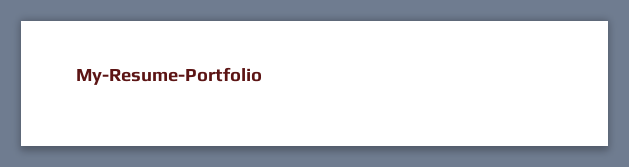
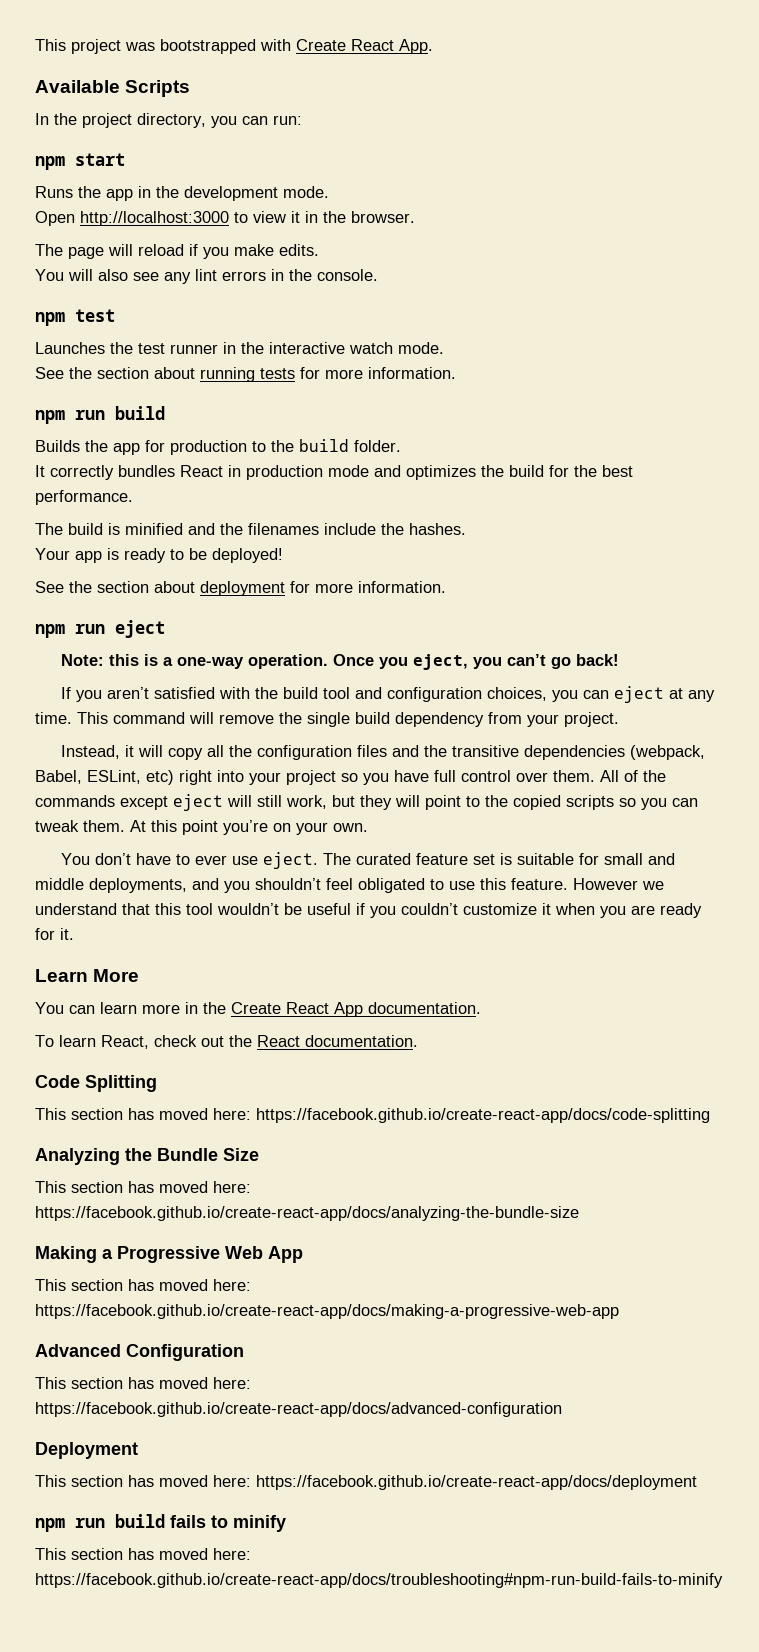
[76,67,262,85] My-Resume-Portfolio -> [35,39,433,54] [35,80,191,97] [35,113,302,128] [35,153,125,170] [35,186,329,201] [35,211,415,226] [35,244,319,259] [35,269,378,284] [35,309,115,326] [35,342,444,354] [35,367,456,382] [35,406,165,424] [35,439,401,455] [35,465,633,480] [35,490,133,505] [35,523,466,535] [35,548,283,563] [35,581,446,596] [35,620,165,638] [60,654,619,670] [60,686,715,703] [35,712,619,727] [60,745,705,760] [35,770,666,785] [35,794,698,811] [35,820,368,835] [60,852,675,869] [35,878,664,893] [35,903,702,918] [35,928,74,940] [35,969,140,982] [35,1002,481,1017] [35,1035,418,1049] [35,1075,157,1092] [35,1108,710,1123] [35,1148,259,1165] [35,1181,251,1193] [35,1206,579,1221] [35,1246,303,1263] [35,1279,251,1291] [35,1304,619,1319] [35,1344,244,1361] [35,1377,251,1389] [35,1402,562,1417] [35,1442,138,1459] [35,1475,697,1490] [35,1514,286,1532] [35,1548,251,1560] [35,1573,723,1588] This project was bootstrapped with Create React App. // Available Scripts // In the project directory, you can run: // npm start // Runs the app in the development mode. // Open http://localhost:3000 to view it in the browser. // The page will reload if you make edits. // You will also see any lint errors in the console. // npm test // Launches the test runner in the interactive watch mode. // See the section about running tests for more information. // npm run build // Builds the app for production to the build folder. // It correctly bundles React in production mode and optimizes the build for the best performance. // The build is minified and the filenames include the hashes. // Your app is ready to be deployed! // See the section about deployment for more information. // npm run eject // Note: this is a one-way operation. Once you eject, you can’t go back! // If you aren’t satisfied with the build tool and configuration choices, you can eject at any time. This command will remove the single build dependency from your project. // Instead, it will copy all the configuration files and the transitive dependencies (webpack, Babel, ESLint, etc) right into your project so you have full control over them. All of the commands except eject will still work, but they will point to the copied scripts so you can tweak them. At this point you’re on your own. // You don’t have to ever use eject. The curated feature set is suitable for small and middle deployments, and you shouldn’t feel obligated to use this feature. However we understand that this tool wouldn’t be useful if you couldn’t customize it when you are ready for it. // Learn More // You can learn more in the Create React App documentation. // To learn React, check out the React documentation. // Code Splitting // This section has moved here: https://facebook.github.io/create-react-app/docs/code-splitting // Analyzing the Bundle Size // This section has moved here: https://facebook.github.io/create-react-app/docs/analyzing-the-bundle-size // Making a Progressive Web App // This section has moved here: https://facebook.github.io/create-react-app/docs/making-a-progressive-web-app // Advanced Configuration // This section has moved here: https://facebook.github.io/create-react-app/docs/advanced-configuration // Deployment // This section has moved here: https://facebook.github.io/create-react-app/docs/deployment // npm run build fails to minify // This section has moved here: https://facebook.github.io/create-react-app/docs/troubleshooting#npm-run-build-fails-to-minify

